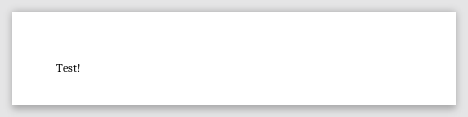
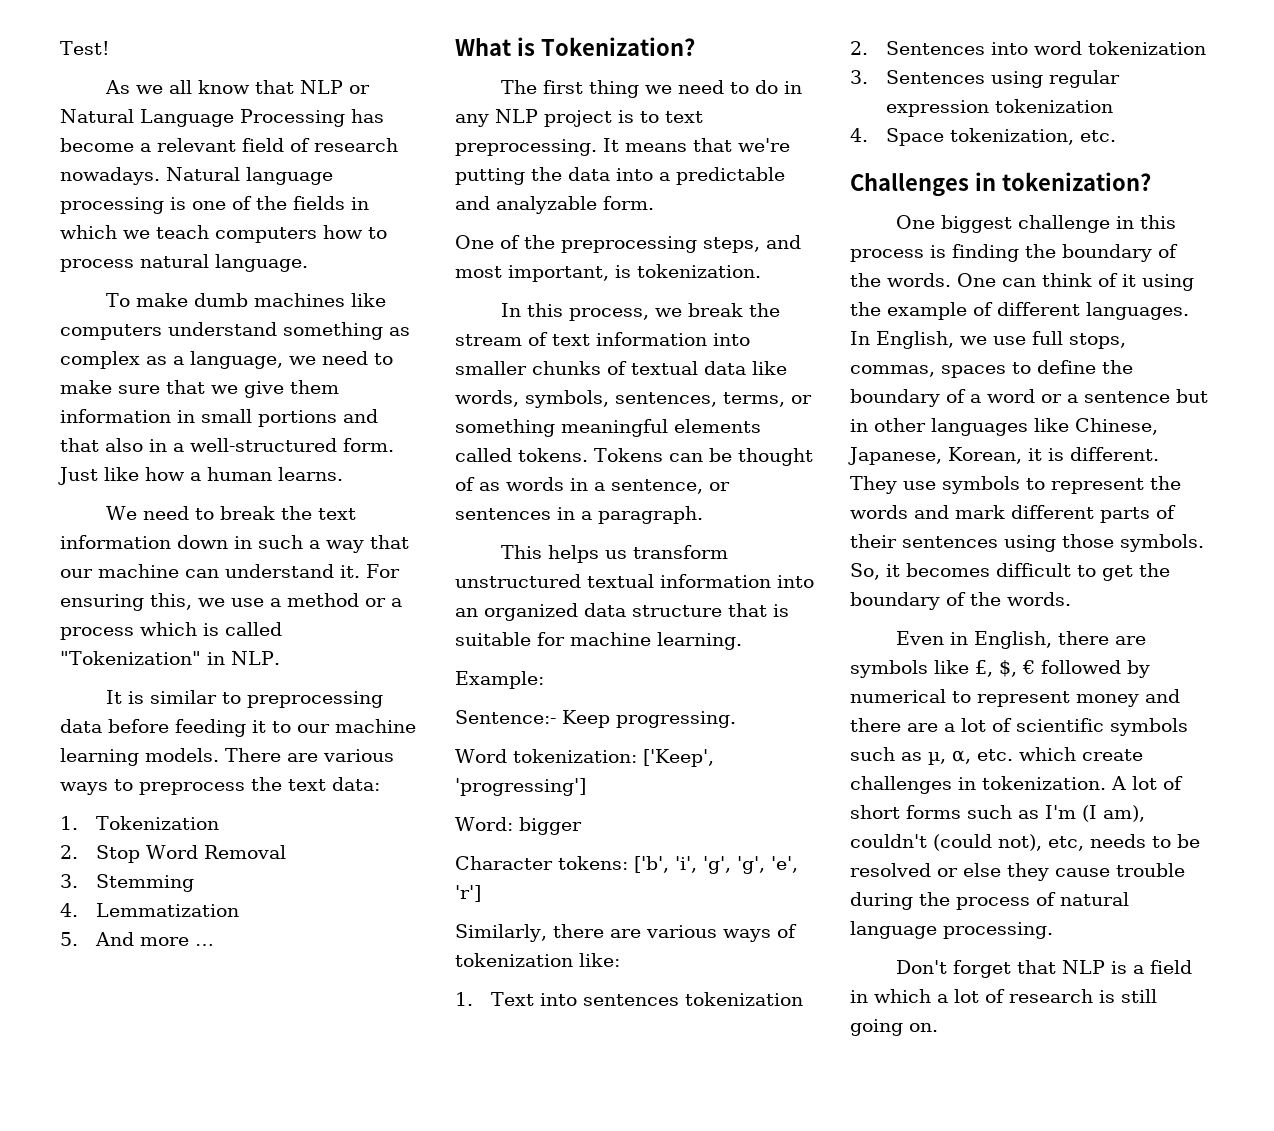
(80, 68) none -> [105,80,371,94] [60,109,384,127] [60,138,398,152] [60,167,333,185] [60,196,369,214] [60,225,387,243] [60,254,308,272] [106,293,387,307] [60,322,410,340] [60,351,393,369] [60,380,339,398] [60,409,378,427] [60,438,394,452] [58,467,343,485] [106,506,357,520] [60,535,409,553] [60,564,400,578] [60,593,402,611] [60,622,282,640] [60,651,280,665] [106,690,384,708] [60,719,416,737] [60,748,394,766] [60,777,380,795] [60,816,220,830] [60,845,287,863] [60,874,195,892] [60,903,240,917] [60,932,215,946] [455,37,695,56] [501,80,803,98] [455,109,703,127] [455,138,790,156] [455,167,785,185] [455,196,654,214] [455,235,801,253] [455,264,761,282] [501,303,781,321] [455,332,750,346] [455,361,787,375] [455,390,812,408] [455,419,761,437] [455,448,813,466] [455,477,730,494] [455,506,703,524] [501,545,729,563] [455,574,814,588] [455,603,789,621] [455,632,742,650] [455,671,544,689] [455,710,736,728] [455,749,714,767] [455,778,586,796] [455,817,582,835] [455,856,798,874] [455,885,481,902] [455,924,797,942] [455,953,620,967] [455,992,804,1006] [850,41,1207,55] [850,70,1121,88] [886,99,1114,117] [850,128,1117,146] [850,172,1151,197] [896,215,1177,233] [850,244,1178,262] [850,273,1194,291] [850,302,1189,320] [850,331,1126,349] [850,360,1133,378] [850,389,1208,407] [850,418,1158,436] [848,447,1159,465] [850,476,1181,494] [850,505,1176,523] [850,534,1204,552] [850,563,1170,581] [850,592,1071,610] [896,631,1147,649] [850,660,1150,678] [850,689,1180,707] [850,718,1188,736] [850,747,1143,765] [850,776,1183,794] [850,805,1145,822] [850,834,1200,851] [850,863,1185,881] [850,892,1129,910] [850,921,1053,939] [896,960,1193,978] [850,989,1157,1003] [850,1019,938,1036] // As we all know that NLP or Natural Language Processing has become a relevant field of research nowadays. Natural language processing is one of the fields in which we teach computers how to process natural language. // To make dumb machines like computers understand something as complex as a language, we need to make sure that we give them information in small portions and that also in a well-structured form. Just like how a human learns. // We need to break the text information down in such a way that our machine can understand it. For ensuring this, we use a method or a process which is called "Tokenization" in NLP. // It is similar to preprocessing data before feeding it to our machine learning models. There are various ways to preprocess the text data: // 1. Tokenization // 2. Stop Word Removal // 3. Stemming // 4. Lemmatization // 5. And more … // What is Tokenization? // The first thing we need to do in any NLP project is to text preprocessing. It means that we're putting the data into a predictable and analyzable form. // One of the preprocessing steps, and most important, is tokenization. // In this process, we break the stream of text information into smaller chunks of textual data like words, symbols, sentences, terms, or something meaningful elements called tokens. Tokens can be thought of as words in a sentence, or sentences in a paragraph. // This helps us transform unstructured textual information into an organized data structure that is suitable for machine learning. // Example: // Sentence:- Keep progressing. // Word tokenization: ['Keep', 'progressing'] // Word: bigger // Character tokens: ['b', 'i', 'g', 'g', 'e', 'r'] // Similarly, there are various ways of tokenization like: // 1. Text into sentences tokenization // 2. Sentences into word tokenization // 3. Sentences using regular expression tokenization // 4. Space tokenization, etc. // Challenges in tokenization? // One biggest challenge in this process is finding the boundary of the words. One can think of it using the example of different languages. In English, we use full stops, commas, spaces to define the boundary of a word or a sentence but in other languages like Chinese, Japanese, Korean, it is different. They use symbols to represent the words and mark different parts of their sentences using those symbols. So, it becomes difficult to get the boundary of the words. // Even in English, there are symbols like £, $, € followed by numerical to represent money and there are a lot of scientific symbols such as µ, α, etc. which create challenges in tokenization. A lot of short forms such as I'm (I am), couldn't (could not), etc, needs to be resolved or else they cause trouble during the process of natural language processing. // Don't forget that NLP is a field in which a lot of research is still going on.

